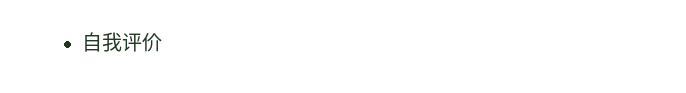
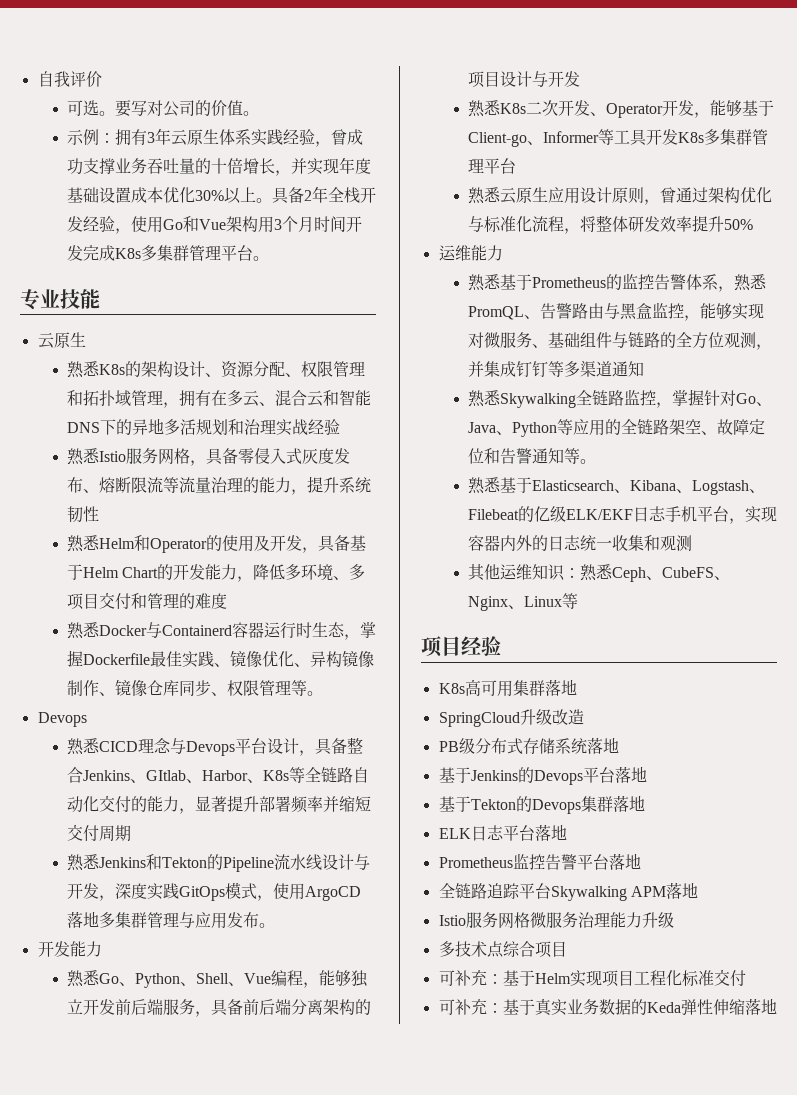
(162, 42) none -> [66,100,259,117] [66,128,363,147] [66,157,371,176] [66,186,376,204] [66,216,362,234] [66,245,269,261] [20,288,100,310] [37,332,86,349] [66,361,365,378] [66,390,371,408] [66,418,340,436] [66,448,350,466] [66,476,371,495] [66,506,99,523] [66,535,366,553] [66,564,366,582] [66,592,227,610] [66,621,376,640] [66,650,374,668] [66,679,323,697] [37,712,87,727] [66,737,363,756] [66,767,369,783] [66,795,371,814] [66,824,131,842] [66,854,370,872] [66,882,361,901] [66,911,275,929] [37,941,102,957] [66,970,368,988] [66,999,371,1017] [467,71,580,88] [467,100,774,118] [467,129,768,147] [467,158,516,174] [467,187,772,205] [467,215,753,234] [438,245,503,261] [467,273,767,292] [467,302,764,321] [467,332,772,350] [467,361,644,377] [467,389,772,408] [467,419,765,437] [467,448,596,464] [467,477,765,495] [467,506,777,524] [467,535,692,551] [467,564,730,582] [467,593,578,611] [421,636,501,657] [438,679,577,697] [438,709,584,727] [438,737,619,754] [438,766,647,785] [438,795,645,814] [438,824,567,841] [438,853,641,870] [438,882,698,901] [438,912,674,929] [438,941,567,958] [438,969,746,987] [438,998,777,1016] // 可选。要写对公司的价值。 // 示例：拥有3年云原生体系实践经验，曾成功支撑业务吞吐量的十倍增长，并实现年度基础设置成本优化30%以上。具备2年全栈开发经验，使用Go和Vue架构用3个月时间开发完成K8s多集群管理平台。 // 专业技能 // 云原生 // 熟悉K8s的架构设计、资源分配、权限管理和拓扑域管理，拥有在多云、混合云和智能DNS下的异地多活规划和治理实战经验 // 熟悉Istio服务网格，具备零侵入式灰度发布、熔断限流等流量治理的能力，提升系统韧性 // 熟悉Helm和Operator的使用及开发，具备基于Helm Chart的开发能力，降低多环境、多项目交付和管理的难度 // 熟悉Docker与Containerd容器运行时生态，掌握Dockerfile最佳实践、镜像优化、异构镜像制作、镜像仓库同步、权限管理等。 // Devops // 熟悉CICD理念与Devops平台设计，具备整合Jenkins、GItlab、Harbor、K8s等全链路自动化交付的能力，显著提升部署频率并缩短交付周期 // 熟悉Jenkins和Tekton的Pipeline流水线设计与开发，深度实践GitOps模式，使用ArgoCD落地多集群管理与应用发布。 // 开发能力 // 熟悉Go、Python、Shell、Vue编程，能够独立开发前后端服务，具备前后端分离架构的项目设计与开发 // 熟悉K8s二次开发、Operator开发，能够基于Client-go、Informer等工具开发K8s多集群管理平台 // 熟悉云原生应用设计原则，曾通过架构优化与标准化流程，将整体研发效率提升50% // 运维能力 // 熟悉基于Prometheus的监控告警体系，熟悉PromQL、告警路由与黑盒监控，能够实现对微服务、基础组件与链路的全方位观测，并集成钉钉等多渠道通知 // 熟悉Skywalking全链路监控，掌握针对Go、Java、Python等应用的全链路架空、故障定位和告警通知等。 // 熟悉基于Elasticsearch、Kibana、Logstash、Filebeat的亿级ELK/EKF日志手机平台，实现容器内外的日志统一收集和观测 // 其他运维知识：熟悉Ceph、CubeFS、Nginx、Linux等 // 项目经验 // K8s高可用集群落地 // SpringCloud升级改造 // PB级分布式存储系统落地 // 基于Jenkins的Devops平台落地 // 基于Tekton的Devops集群落地 // ELK日志平台落地 // Prometheus监控告警平台落地 // 全链路追踪平台Skywalking APM落地 // Istio服务网格微服务治理能力升级 // 多技术点综合项目 // 可补充：基于Helm实现项目工程化标准交付 // 可补充：基于真实业务数据的Keda弹性伸缩落地

